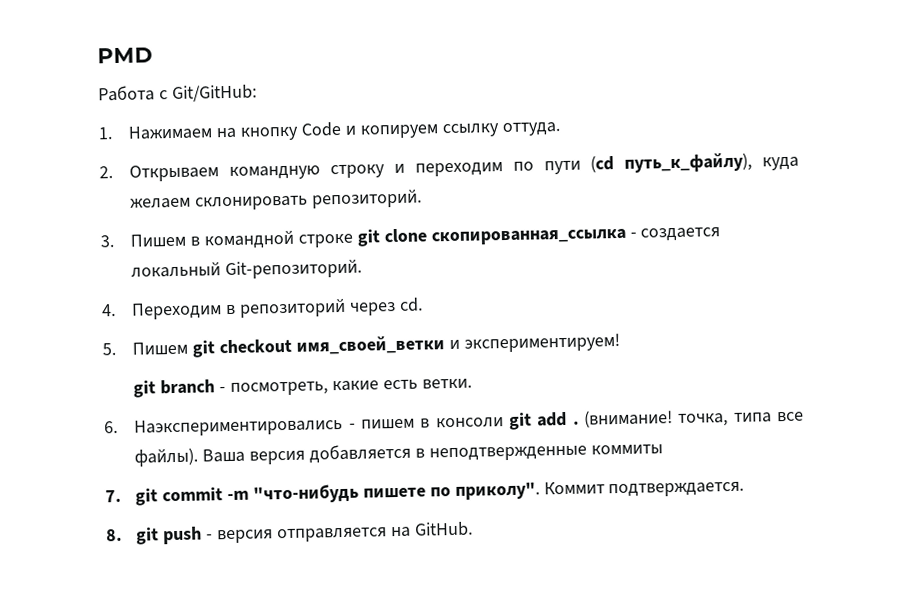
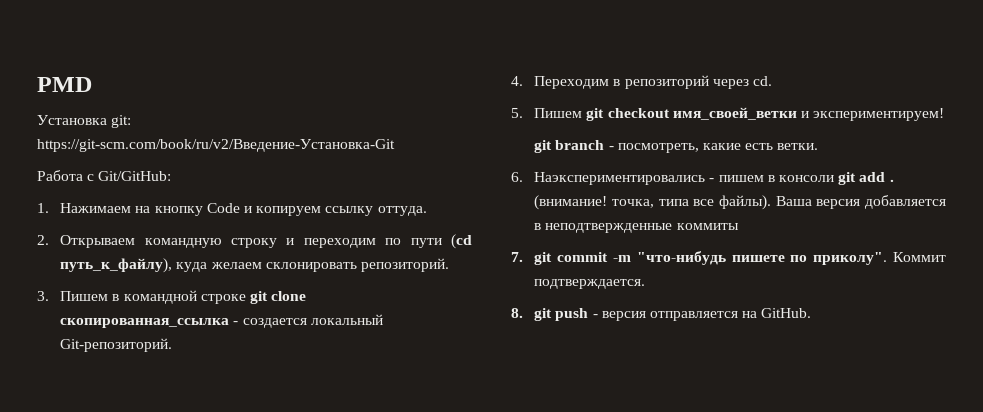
(153, 55) none -> [37,115,132,128] [37,139,395,152] // Установка git: https://git-scm.com/book/ru/v2/Введение-Установка-Git

